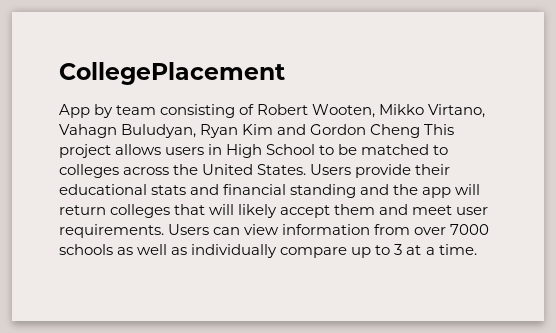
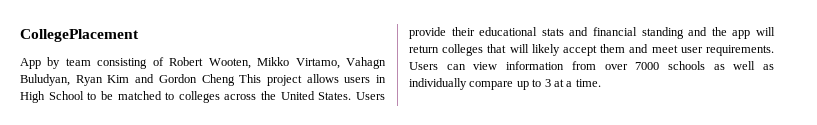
[428,104,486,118] Virtano, -> [295,58,340,69] Virtamo,

